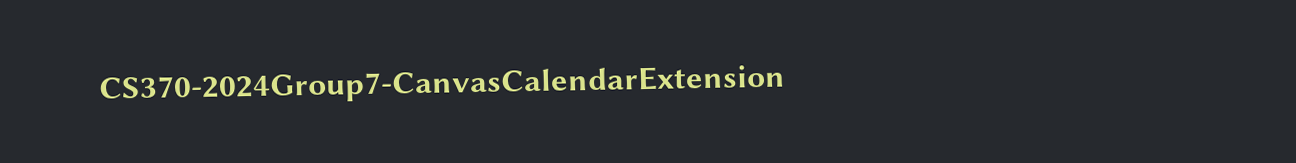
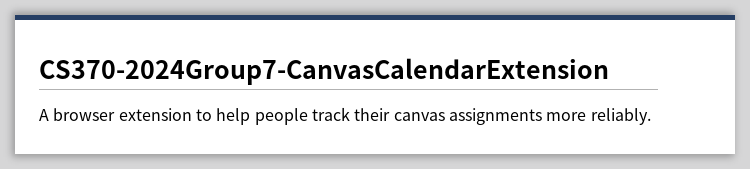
(786, 85) none -> [39,107,651,125] // A browser extension to help people track their canvas assignments more reliably.

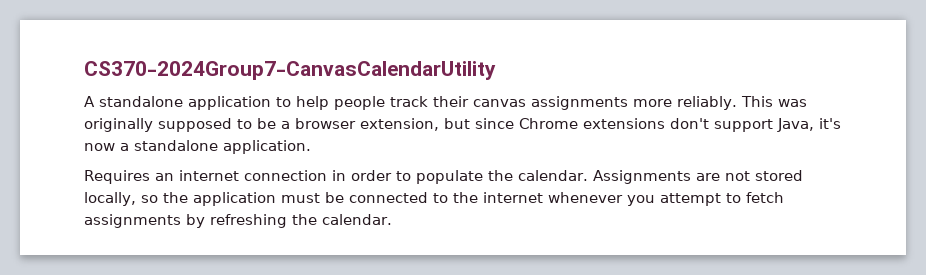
[39,58,609,85] CS370-2024Group7-CanvasCalendarExtension -> [84,61,496,80] CS370-2024Group7-CanvasCalendarUtility
[53,108,192,121] browser extension -> [99,96,271,110] standalone application
(651, 116) none -> [740,96,807,107] [84,118,841,132] [84,140,311,154] [84,170,803,184] [84,192,784,206] [84,214,392,228] This was originally supposed to be a browser extension, but since Chrome extensions don't support Java, it's now a standalone application. // Requires an internet connection in order to populate the calendar. Assignments are not stored locally, so the application must be connected to the internet whenever you attempt to fetch assignments by refreshing the calendar.

